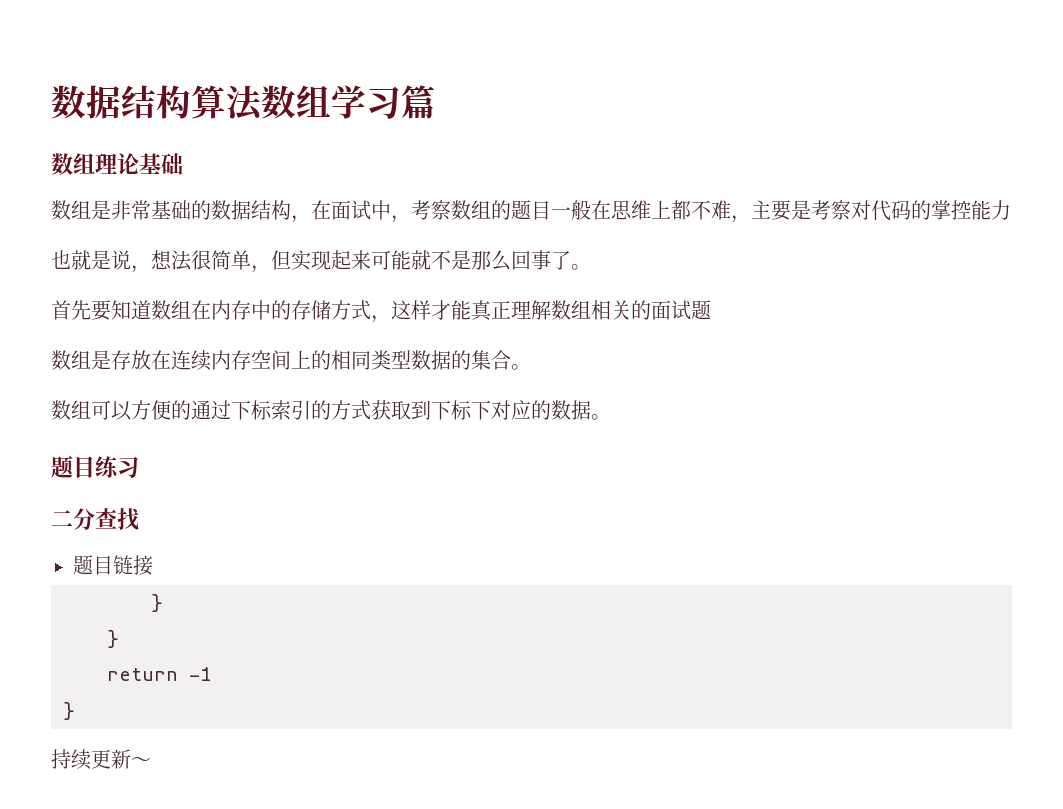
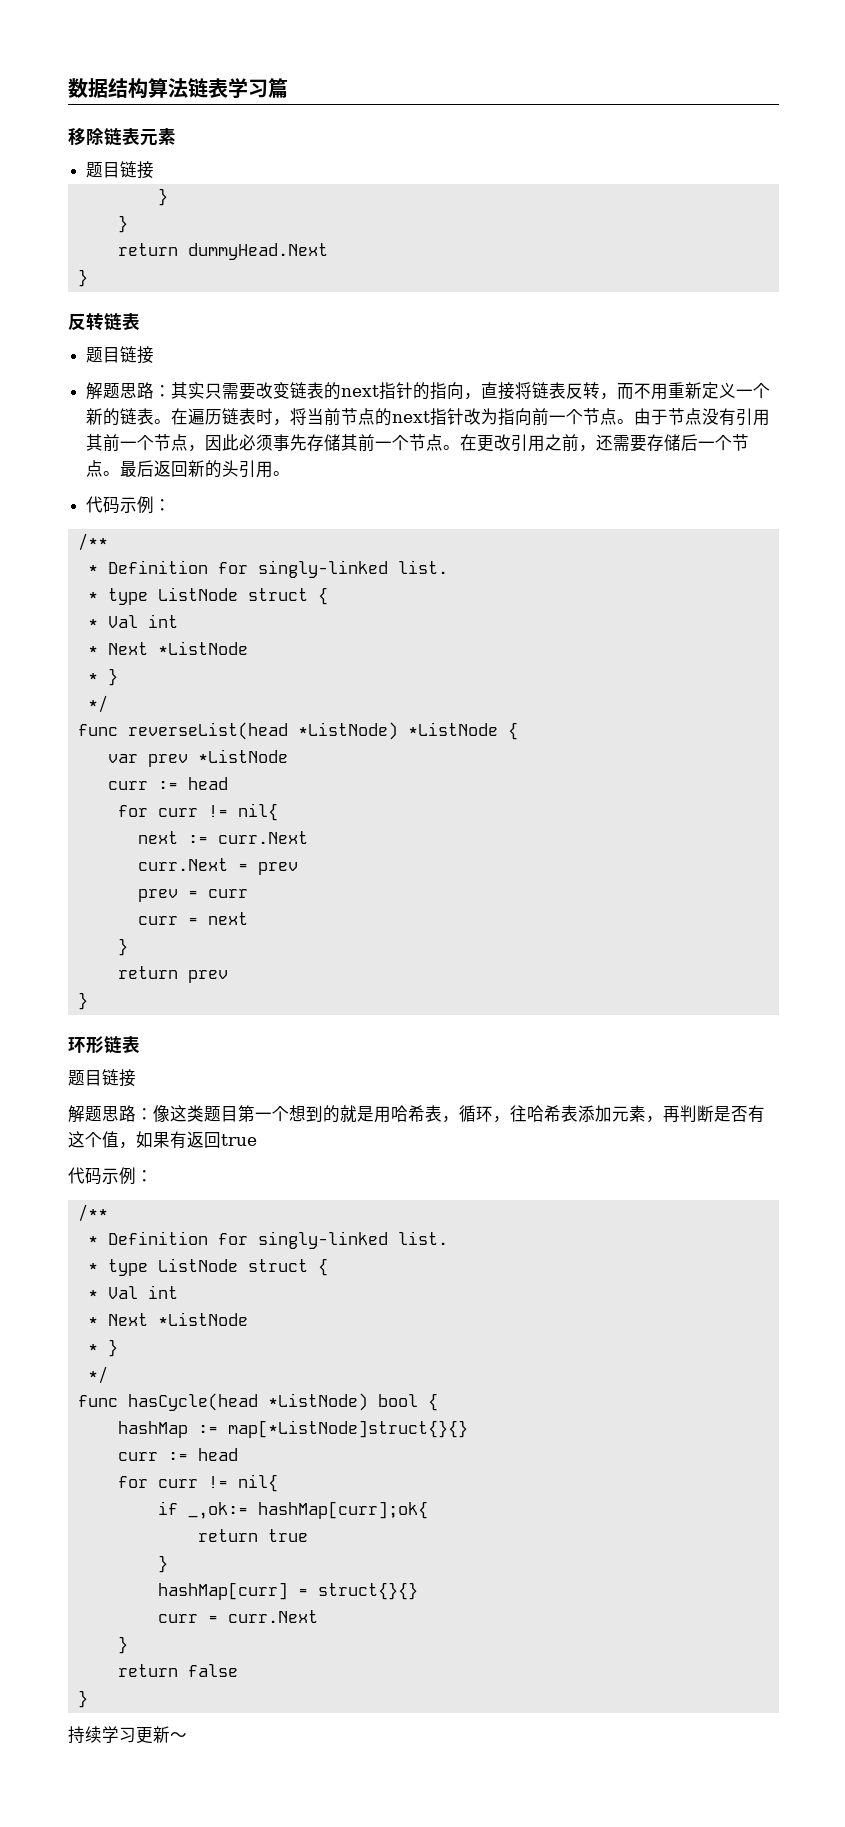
[261,85,331,119] 数组 -> [188,78,228,98] 链表
[51,153,183,175] [51,200,1011,223] [51,250,591,273] [51,300,711,323] [51,350,531,371] [51,400,611,421] [51,455,139,478] [51,508,139,531] 数组理论基础 // 数组是非常基础的数据结构，在面试中，考察数组的题目一般在思维上都不难，主要是考察对代码的掌控能力 // 也就是说，想法很简单，但实现起来可能就不是那么回事了。 // 首先要知道数组在内存中的存储方式，这样才能真正理解数组相关的面试题 // 数组是存放在连续内存空间上的相同类型数据的集合。 // 数组可以方便的通过下标索引的方式获取到下标下对应的数据。 // 题目练习 // 二分查找 -> [68,127,176,146] 移除链表元素
[189,667,211,681] -1 -> [187,243,328,260] [77,269,88,287] [68,312,140,331] [86,346,155,364] [86,382,771,400] [86,408,771,426] [86,434,750,452] [86,460,291,478] [86,496,172,514] [77,533,108,551] [87,560,448,578] [87,587,328,605] [87,614,178,628] [87,641,248,655] [87,668,118,686] [87,695,108,713] [77,722,518,740] [107,749,288,767] [107,777,228,790] [117,803,278,821] [137,831,308,844] [137,858,298,875] [137,889,248,902] [137,912,248,925] [117,938,128,956] [117,966,228,983] [77,992,88,1010] [68,1035,140,1054] [68,1069,136,1087] [68,1105,765,1123] [68,1131,257,1149] [68,1167,153,1185] [77,1204,108,1222] [87,1231,448,1249] [87,1258,328,1276] [87,1285,178,1299] [87,1312,248,1326] [87,1339,118,1357] [87,1366,108,1384] [77,1393,438,1411] [117,1420,468,1438] [117,1448,238,1461] [117,1474,278,1492] [157,1501,428,1519] [197,1529,308,1542] [157,1555,168,1573] [157,1582,418,1600] [157,1610,318,1623] [117,1636,128,1654] [117,1664,238,1677] dummyHead.Next // } // 反转链表 // 题目链接 // 解题思路：其实只需要改变链表的next指针的指向，直接将链表反转，而不用重新定义一个新的链表。在遍历链表时，将当前节点的next指针改为指向前一个节点。由于节点没有引用其前一个节点，因此必须事先存储其前一个节点。在更改引用之前，还需要存储后一个节点。最后返回新的头引用。 // 代码示例： // /** // * Definition for singly-linked list. // * type ListNode struct { // * Val int // * Next *ListNode // * } // */ // func reverseList(head *ListNode) *ListNode { // var prev *ListNode // curr := head // for curr != nil{ // next := curr.Next // curr.Next = prev // prev = curr // curr = next // } // return prev // } // 环形链表 // 题目链接 // 解题思路：像这类题目第一个想到的就是用哈希表，循环，往哈希表添加元素，再判断是否有这个值，如果有返回true // 代码示例： // /** // * Definition for singly-linked list. // * type ListNode struct { // * Val int // * Next *ListNode // * } // */ // func hasCycle(head *ListNode) bool { // hashMap := map[*ListNode]struct{}{} // curr := head // for curr != nil{ // if _,ok:= hashMap[curr];ok{ // return true // } // hashMap[curr] = struct{}{} // curr = curr.Next // } // return false
(91, 759) none -> [102,1726,136,1743] 学习

